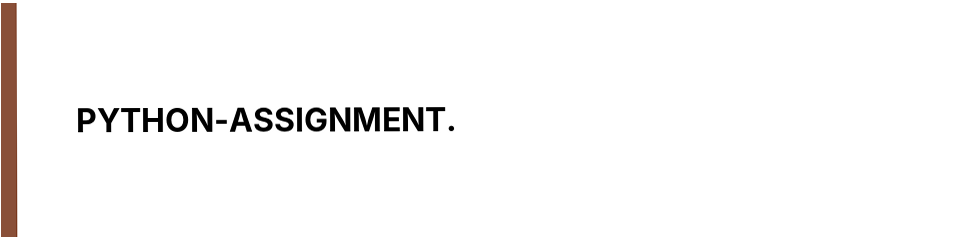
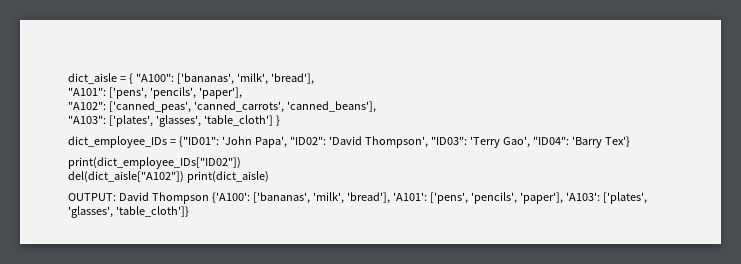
[75,107,458,133] PYTHON-ASSIGNMENT. -> [68,73,314,85] [68,87,242,99] [68,101,376,113] [68,115,280,127] [68,136,630,148] [68,157,241,169] [68,171,269,183] [68,192,647,204] [68,206,189,218] dict_aisle = { "A100": ['bananas', 'milk', 'bread'], // "A101": ['pens', 'pencils', 'paper'], // "A102": ['canned_peas', 'canned_carrots', 'canned_beans'], // "A103": ['plates', 'glasses', 'table_cloth'] } // dict_employee_IDs = {"ID01": 'John Papa', "ID02": 'David Thompson', "ID03": 'Terry Gao', "ID04": 'Barry Tex'} // print(dict_employee_IDs["ID02"]) // del(dict_aisle["A102"]) print(dict_aisle) // OUTPUT: David Thompson {'A100': ['bananas', 'milk', 'bread'], 'A101': ['pens', 'pencils', 'paper'], 'A103': ['plates', 'glasses', 'table_cloth']}

